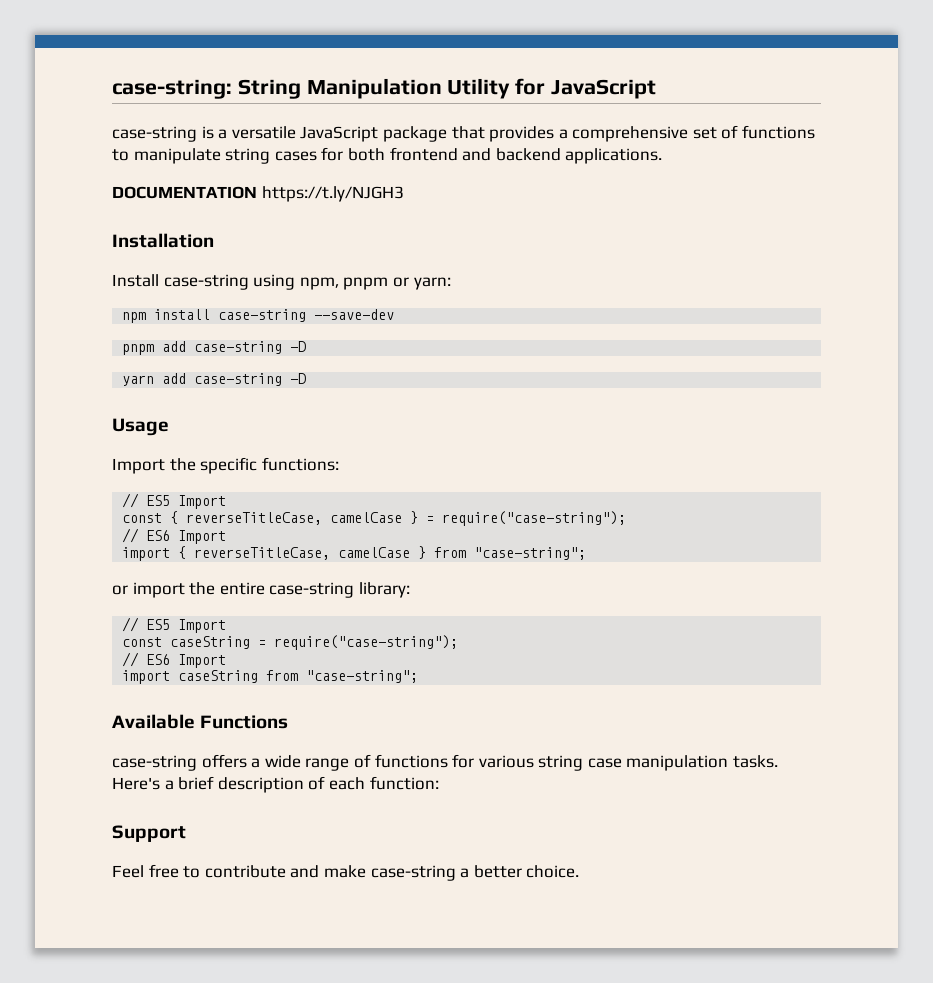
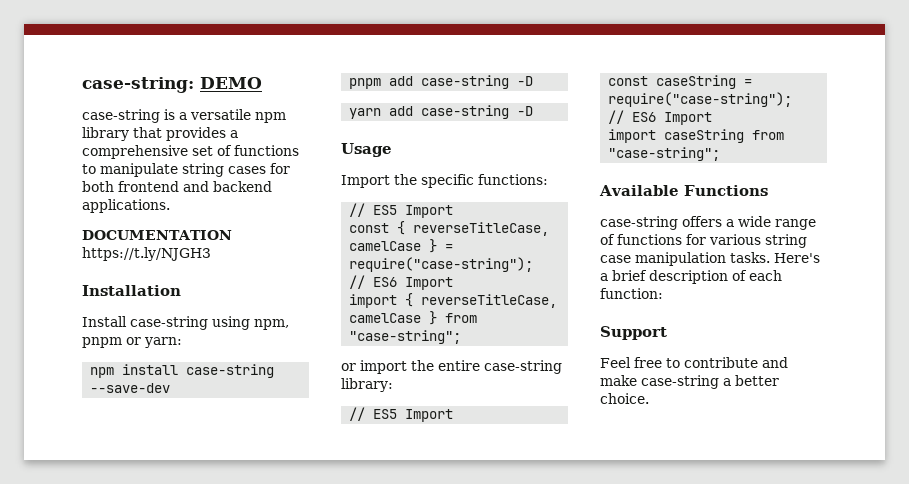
[237,78,657,99] String Manipulation Utility for JavaScript -> [200,77,262,89] DEMO
[300,126,447,142] JavaScript package -> [255,112,286,123] [82,127,129,141] npm library

